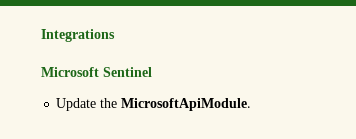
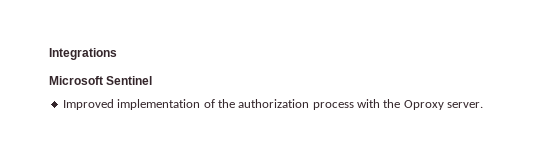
[56,98,252,111] Update the MicrosoftApiModule. -> [62,99,484,110] Improved implementation of the authorization process with the Oproxy server.

